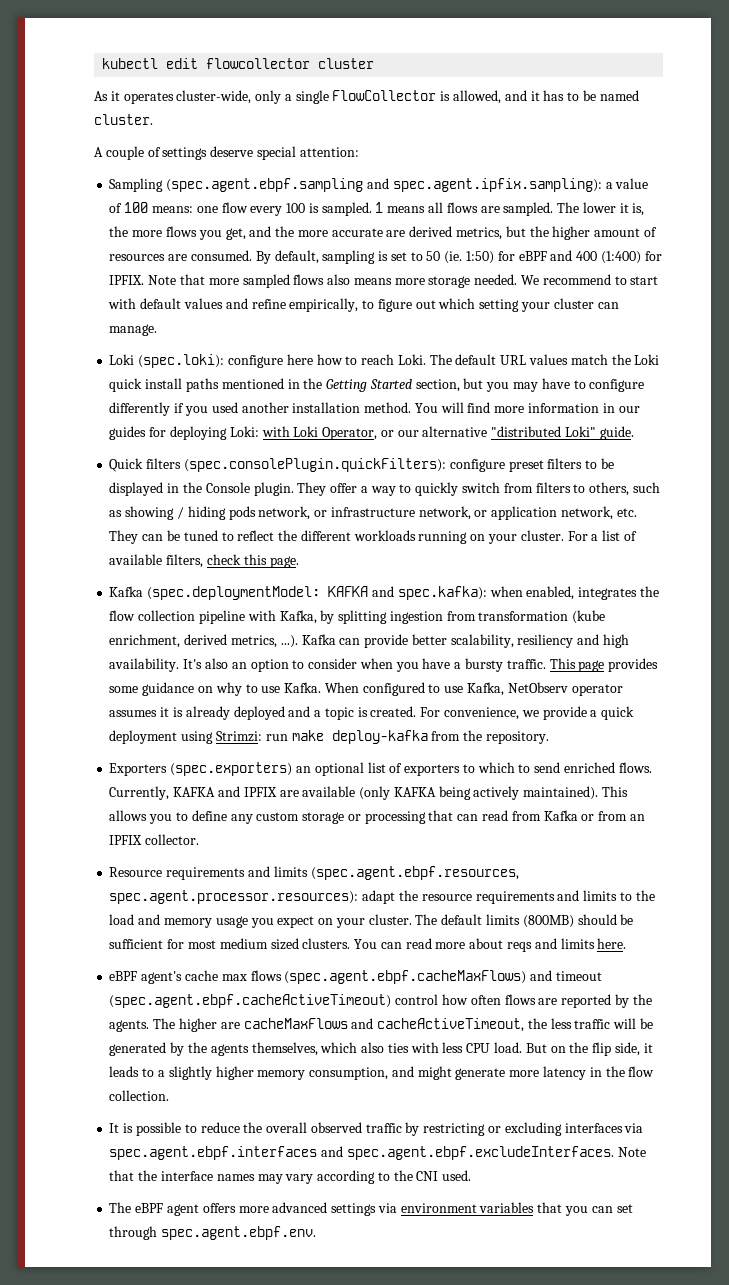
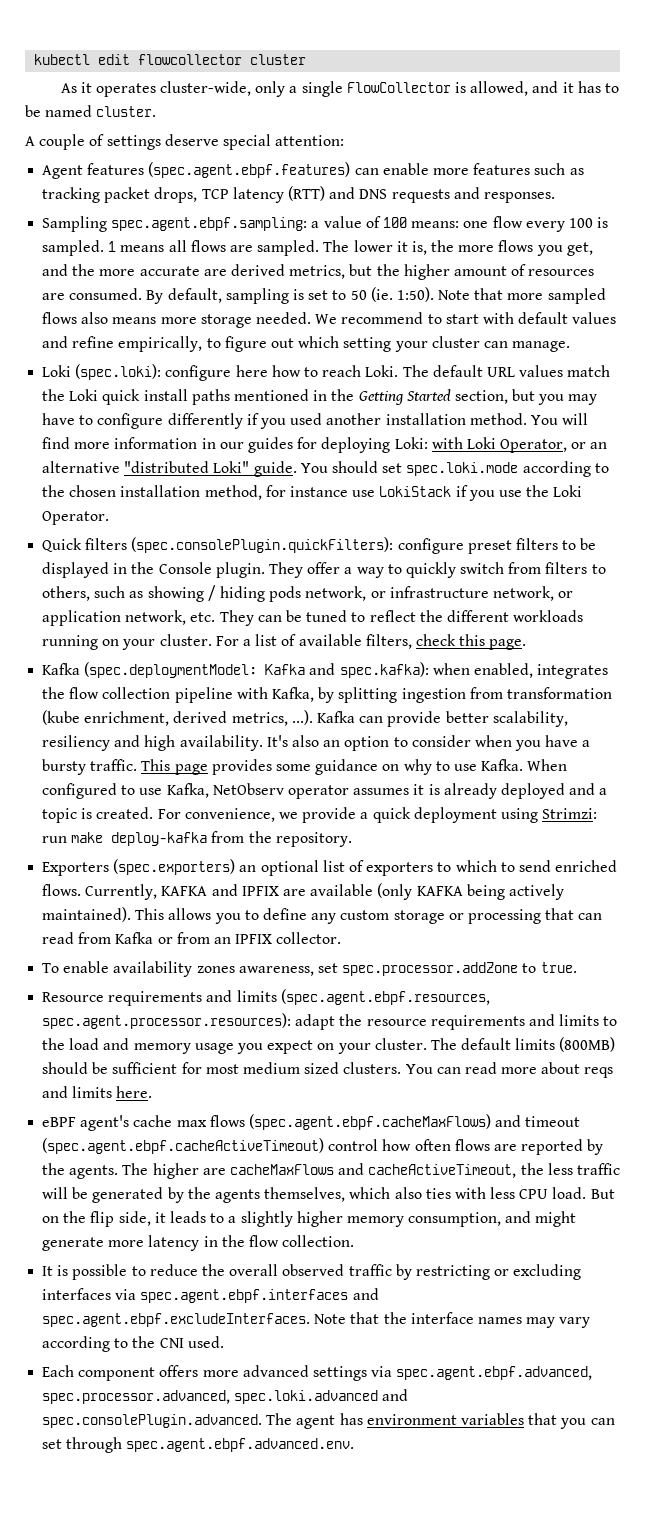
[109,178,602,192] Sampling (spec.agent.ebpf.sampling and spec.agent.ipfix.sampling): -> [42,162,584,179] [42,186,555,203] [42,216,308,232] Agent features (spec.agent.ebpf.features) can enable more features such as tracking packet drops, TCP latency (RTT) and DNS requests and responses. // Sampling spec.agent.ebpf.sampling:
[465,250,662,264] [109,275,145,285] 1:50) for eBPF and 400 (1:400) for IPFIX. -> [396,287,434,302] 1:50).
[397,430,419,437] our -> [590,442,608,449] an
(634, 433) none -> [300,461,609,477] [42,485,583,501] [42,511,110,525] You should set spec.loki.mode according to the chosen installation method, for instance use LokiStack if you use the Loki Operator.
[328,586,369,597] KAFKA -> [265,664,306,675] Kafka
(200, 839) none -> [42,961,577,977] // To enable availability zones awareness, set spec.processor.addZone to true.
[109,1202,199,1216] The eBPF agent -> [42,1365,156,1381] Each component
(397, 1208) none -> [396,1366,593,1380] [42,1389,409,1404] [42,1413,363,1429] spec.agent.ebpf.advanced, spec.processor.advanced, spec.loki.advanced and spec.consolePlugin.advanced. The agent has
[161,1226,317,1240] spec.agent.ebpf.env. -> [126,1438,355,1452] spec.agent.ebpf.advanced.env.

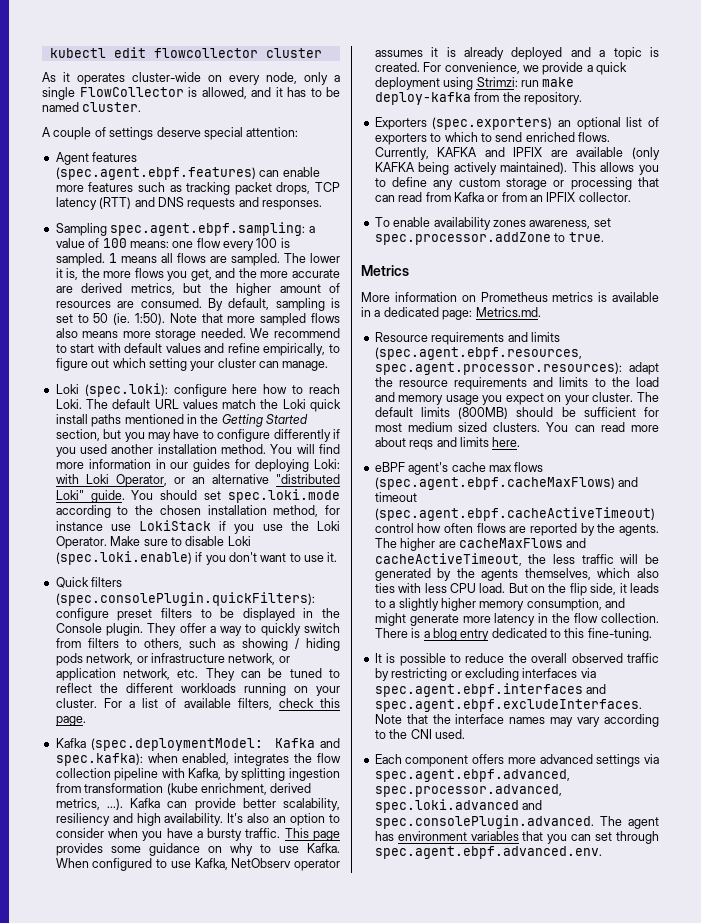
[160,81,252,96] cluster-wide, -> [132,72,297,85] cluster-wide on every node,
(110, 518) none -> [110,536,251,546] [55,551,338,565] Make sure to disable Loki (spec.loki.enable) if you don't want to use it.
(577, 967) none -> [361,265,409,276] [361,292,659,302] [361,307,541,320] // Metrics // More information on Prometheus metrics is available in a dedicated page: Metrics.md.
(355, 1241) none -> [374,628,652,641] There is a blog entry dedicated to this fine-tuning.

